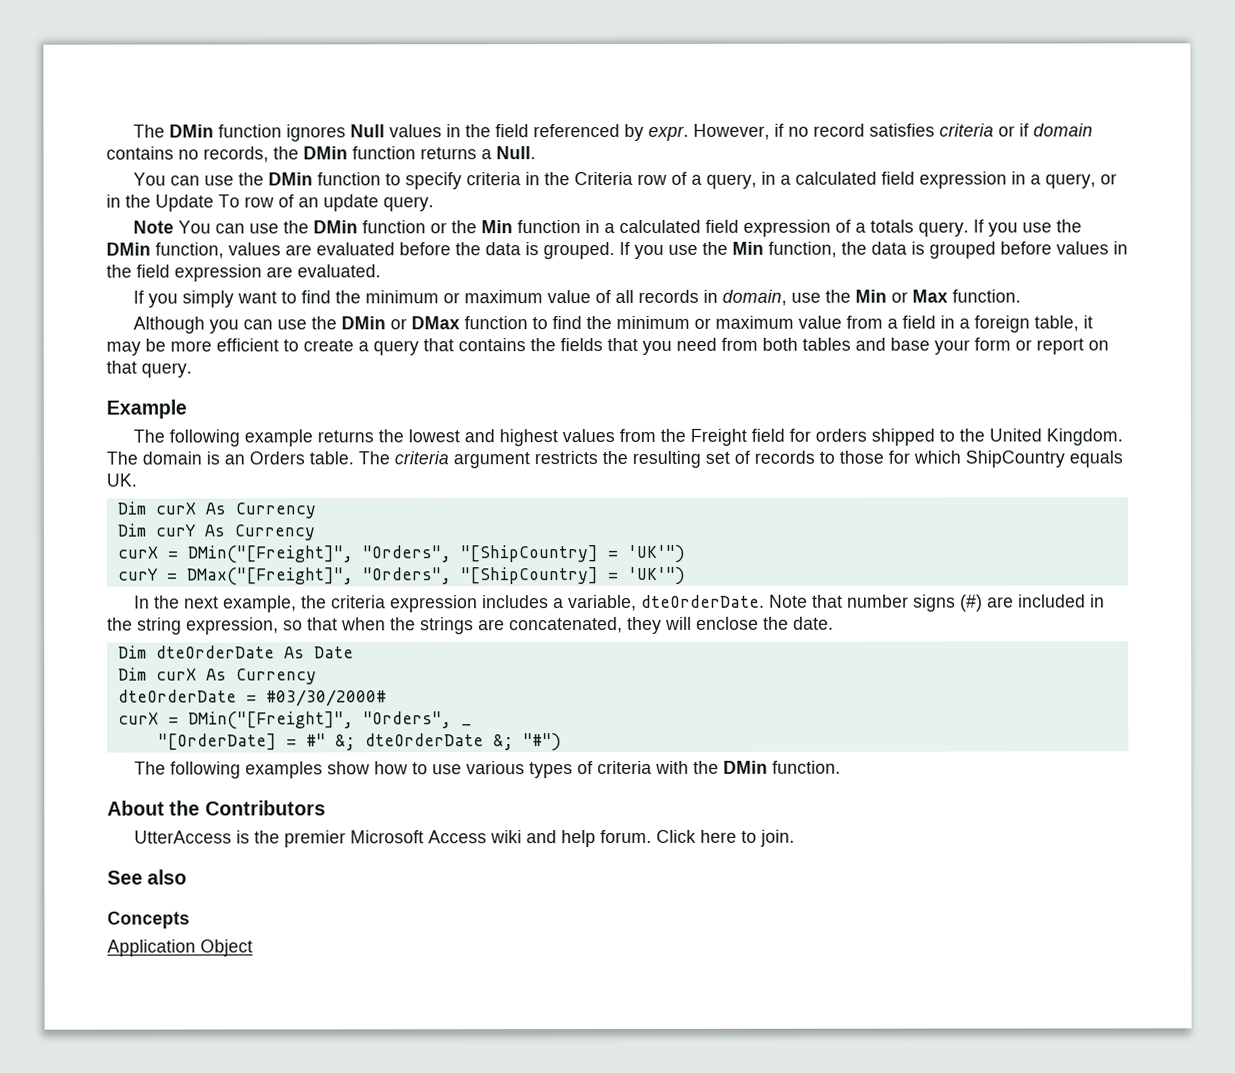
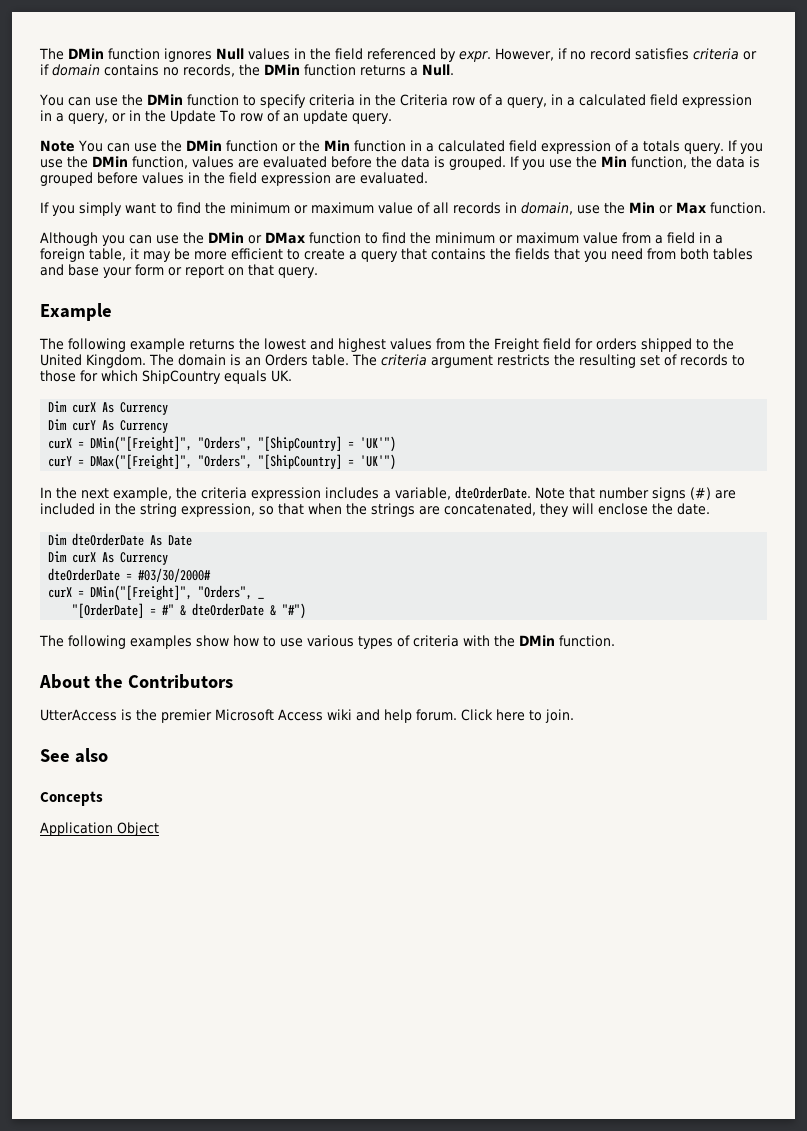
[334,733,514,751] &; dteOrderDate &; -> [180,603,277,616] & dteOrderDate &

